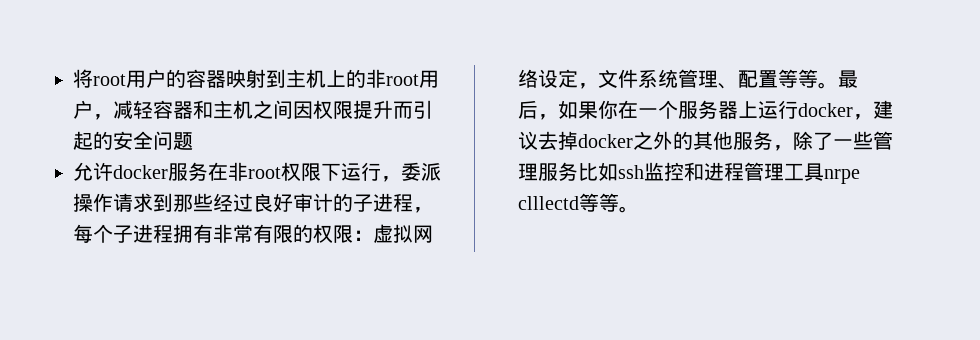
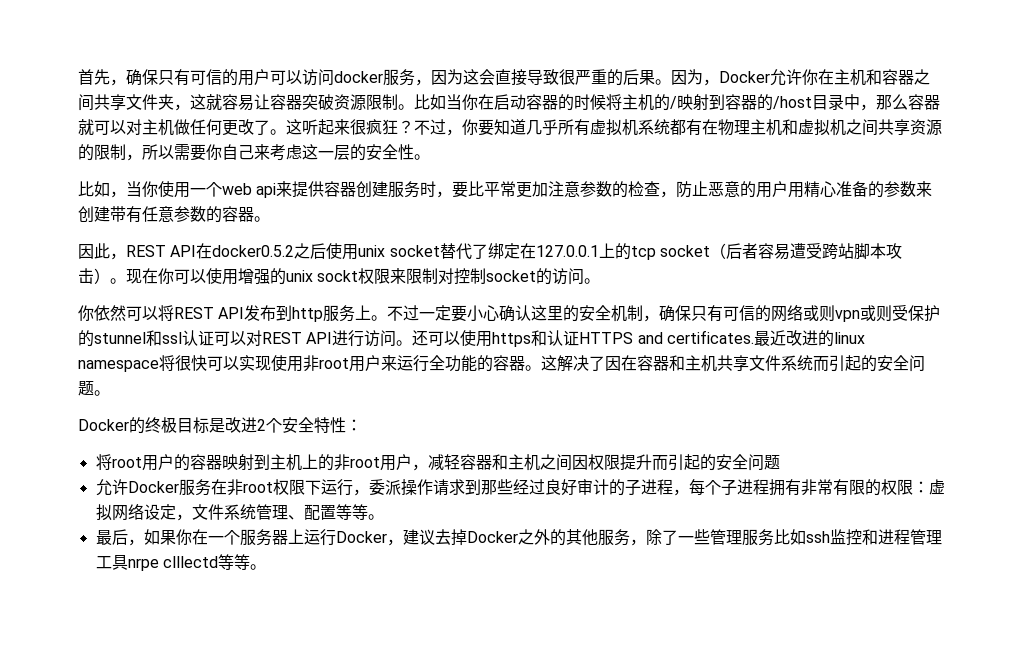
(73, 78) none -> [78,69,930,86] [78,94,940,111] [78,119,942,136] [78,144,430,161] [78,181,933,198] [78,206,270,223] [78,243,902,260] [78,268,601,285] [78,304,941,322] [78,330,865,347] [78,355,925,372] [78,381,110,396] [78,417,362,434] 首先，确保只有可信的用户可以访问docker服务，因为这会直接导致很严重的后果。因为，Docker允许你在主机和容器之间共享文件夹，这就容易让容器突破资源限制。比如当你在启动容器的时候将主机的/映射到容器的/host目录中，那么容器就可以对主机做任何更改了。这听起来很疯狂？不过，你要知道几乎所有虚拟机系统都有在物理主机和虚拟机之间共享资源的限制，所以需要你自己来考虑这一层的安全性。 // 比如，当你使用一个web api来提供容器创建服务时，要比平常更加注意参数的检查，防止恶意的用户用精心准备的参数来创建带有任意参数的容器。 // 因此，REST API在docker0.5.2之后使用unix socket替代了绑定在127.0.0.1上的tcp socket（后者容易遭受跨站脚本攻击）。现在你可以使用增强的unix sockt权限来限制对控制socket的访问。 // 你依然可以将REST API发布到http服务上。不过一定要小心确认这里的安全机制，确保只有可信的网络或则vpn或则受保护的stunnel和ssl认证可以对REST API进行访问。还可以使用https和认证HTTPS and certificates.最近改进的linux namespace将很快可以实现使用非root用户来运行全功能的容器。这解决了因在容器和主机共享文件系统而引起的安全问题。 // Docker的终极目标是改进2个安全特性： //
[113,165,168,179] docker -> [127,481,179,493] Docker
(838, 85) none -> (384, 517) //
[798,103,853,117] docker -> [335,531,387,543] Docker
[578,134,633,148] docker -> [466,531,518,543] Docker

